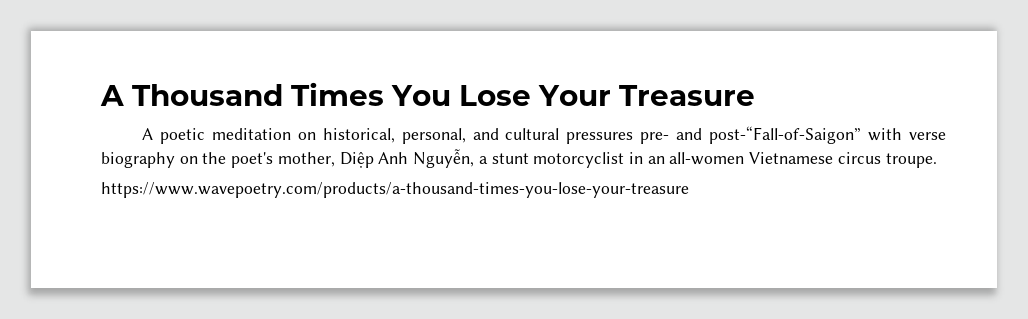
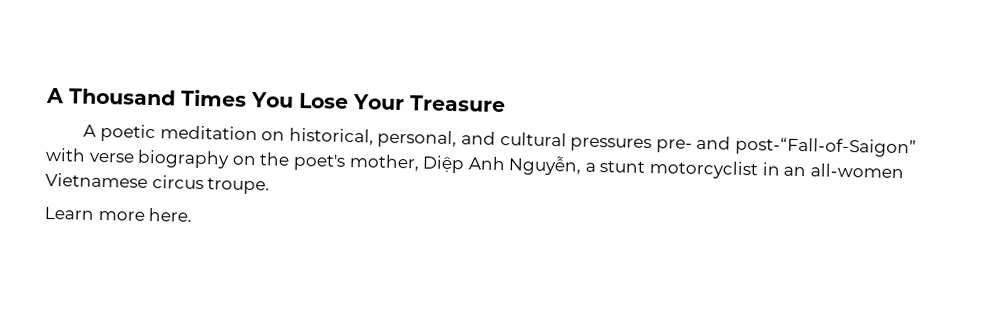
[101,182,689,198] https://www.wavepoetry.com/products/a-thousand-times-you-lose-your-treasure -> [44,206,193,222] Learn more here.

